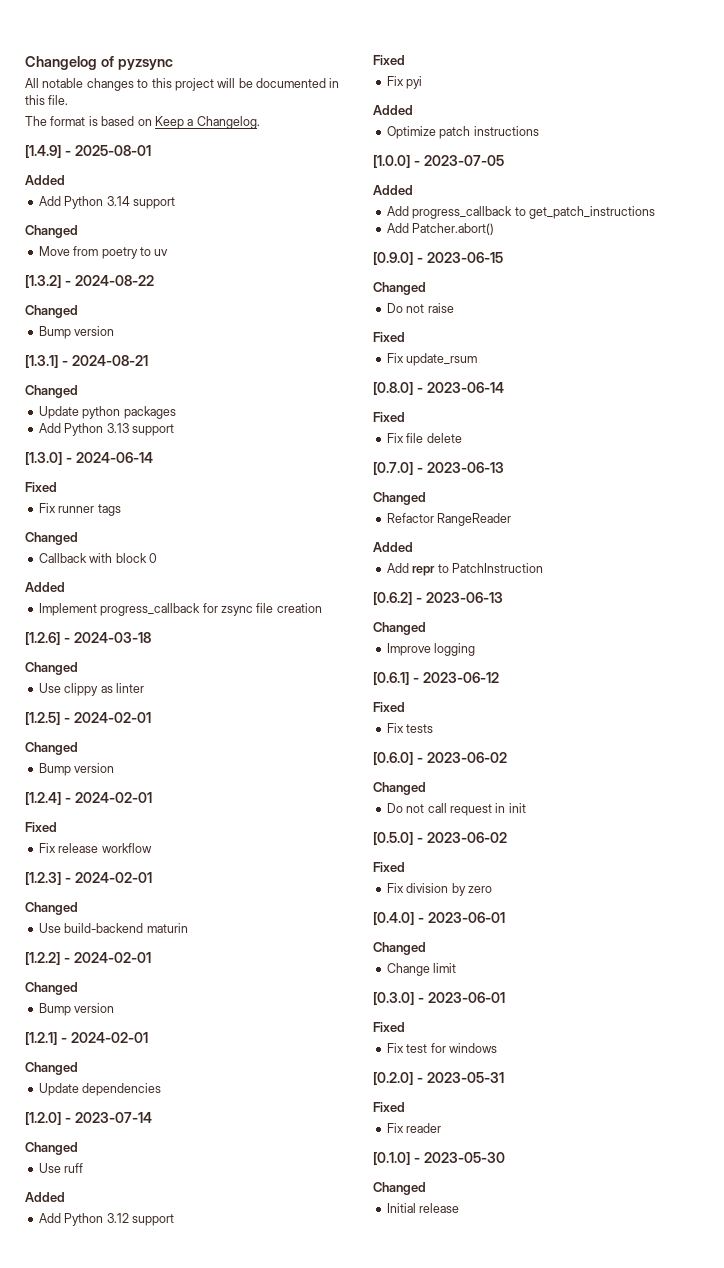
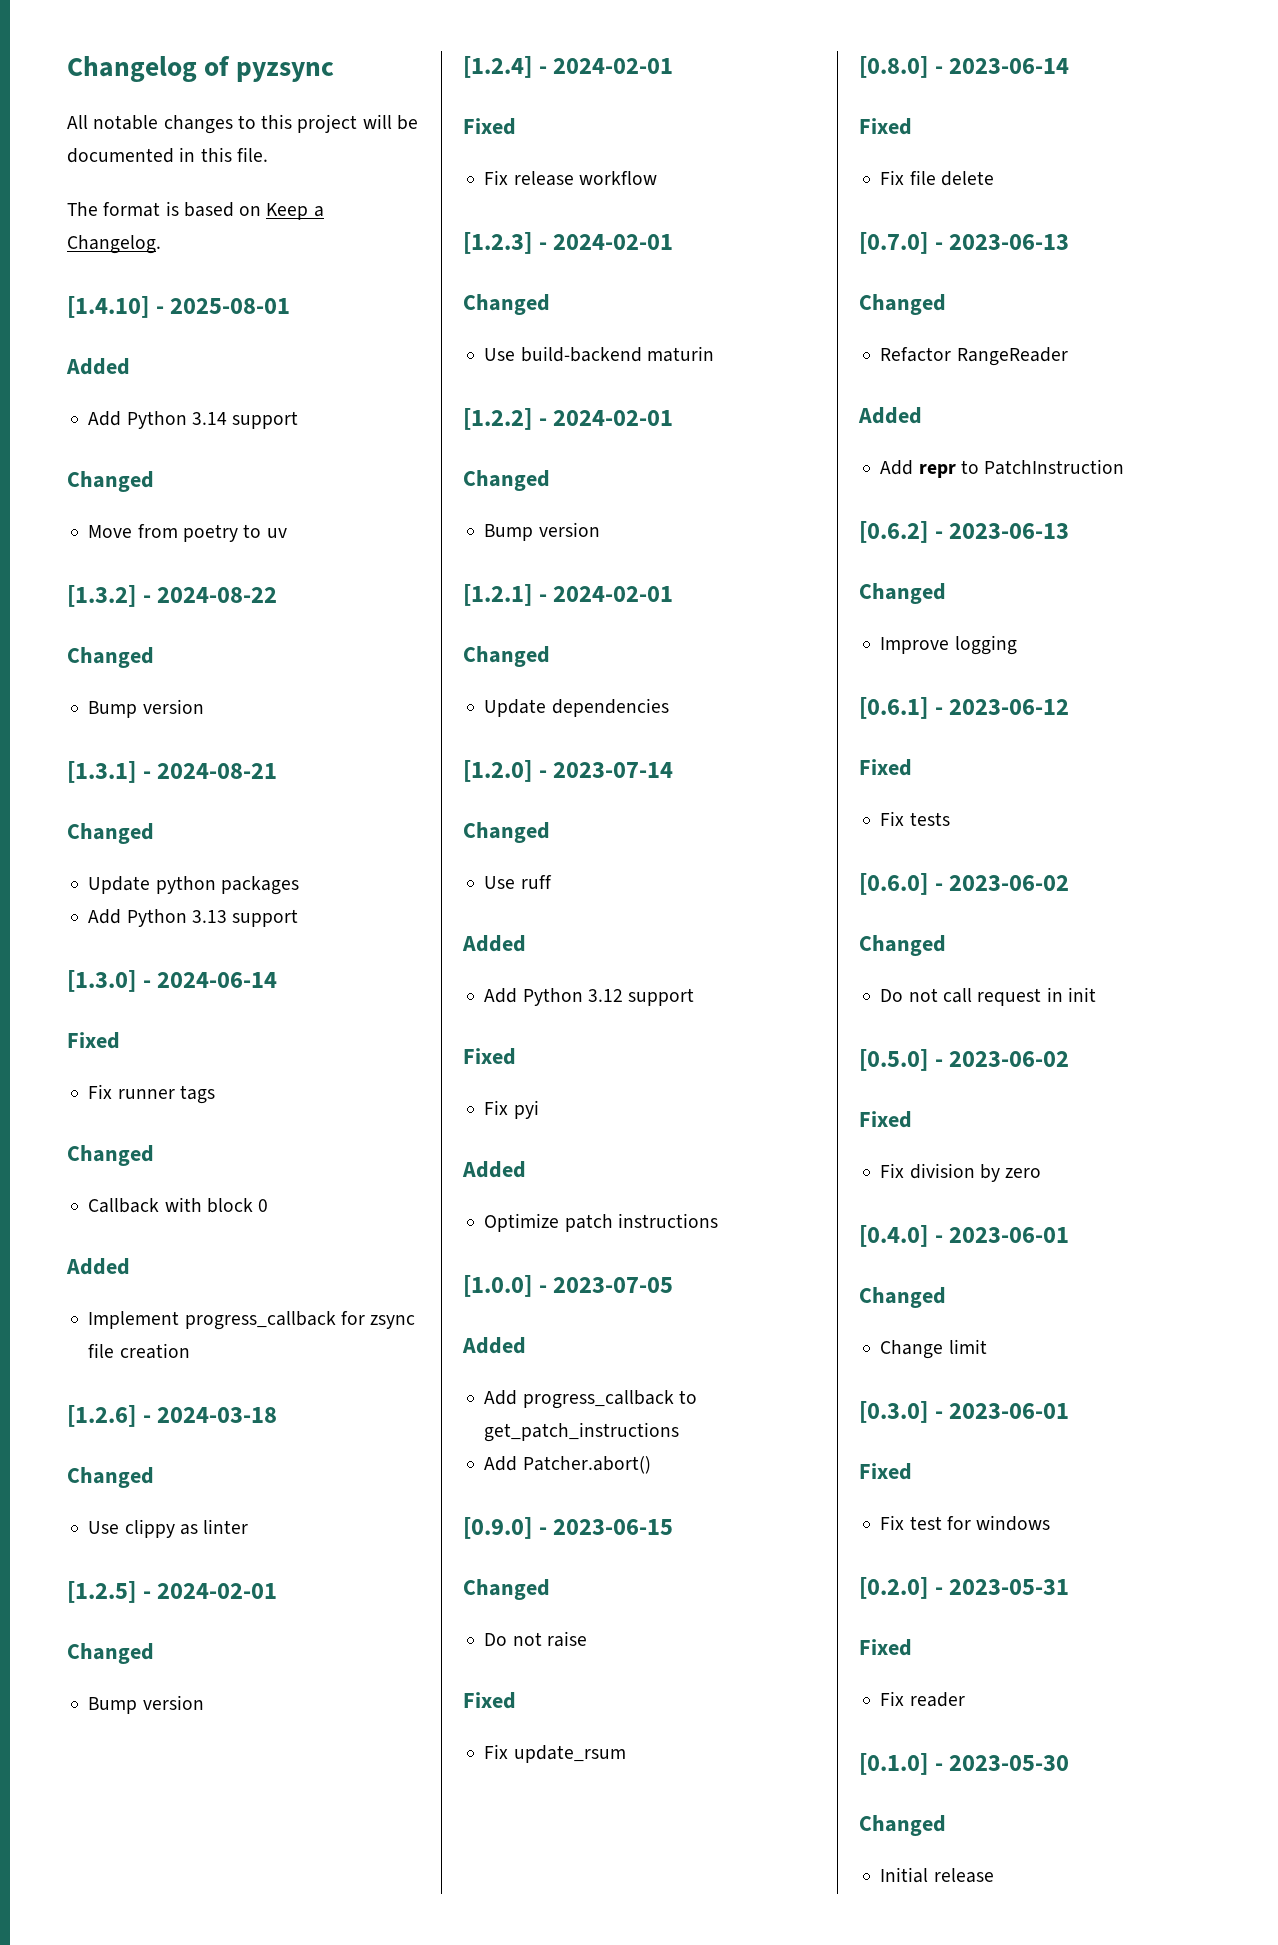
[25,145,61,158] [1.4.9] -> [67,296,149,318] [1.4.10]

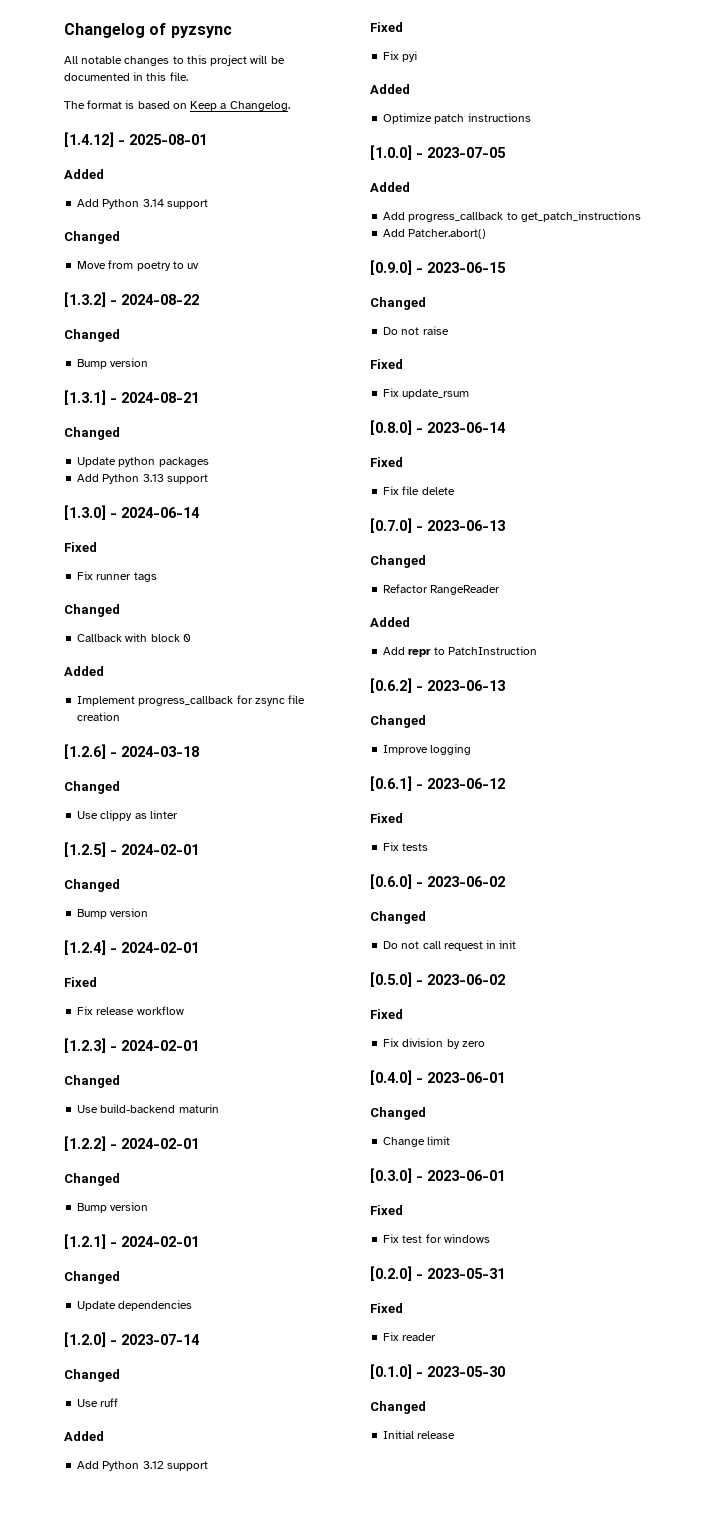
[67,296,149,318] [1.4.10] -> [64,132,114,147] [1.4.12]

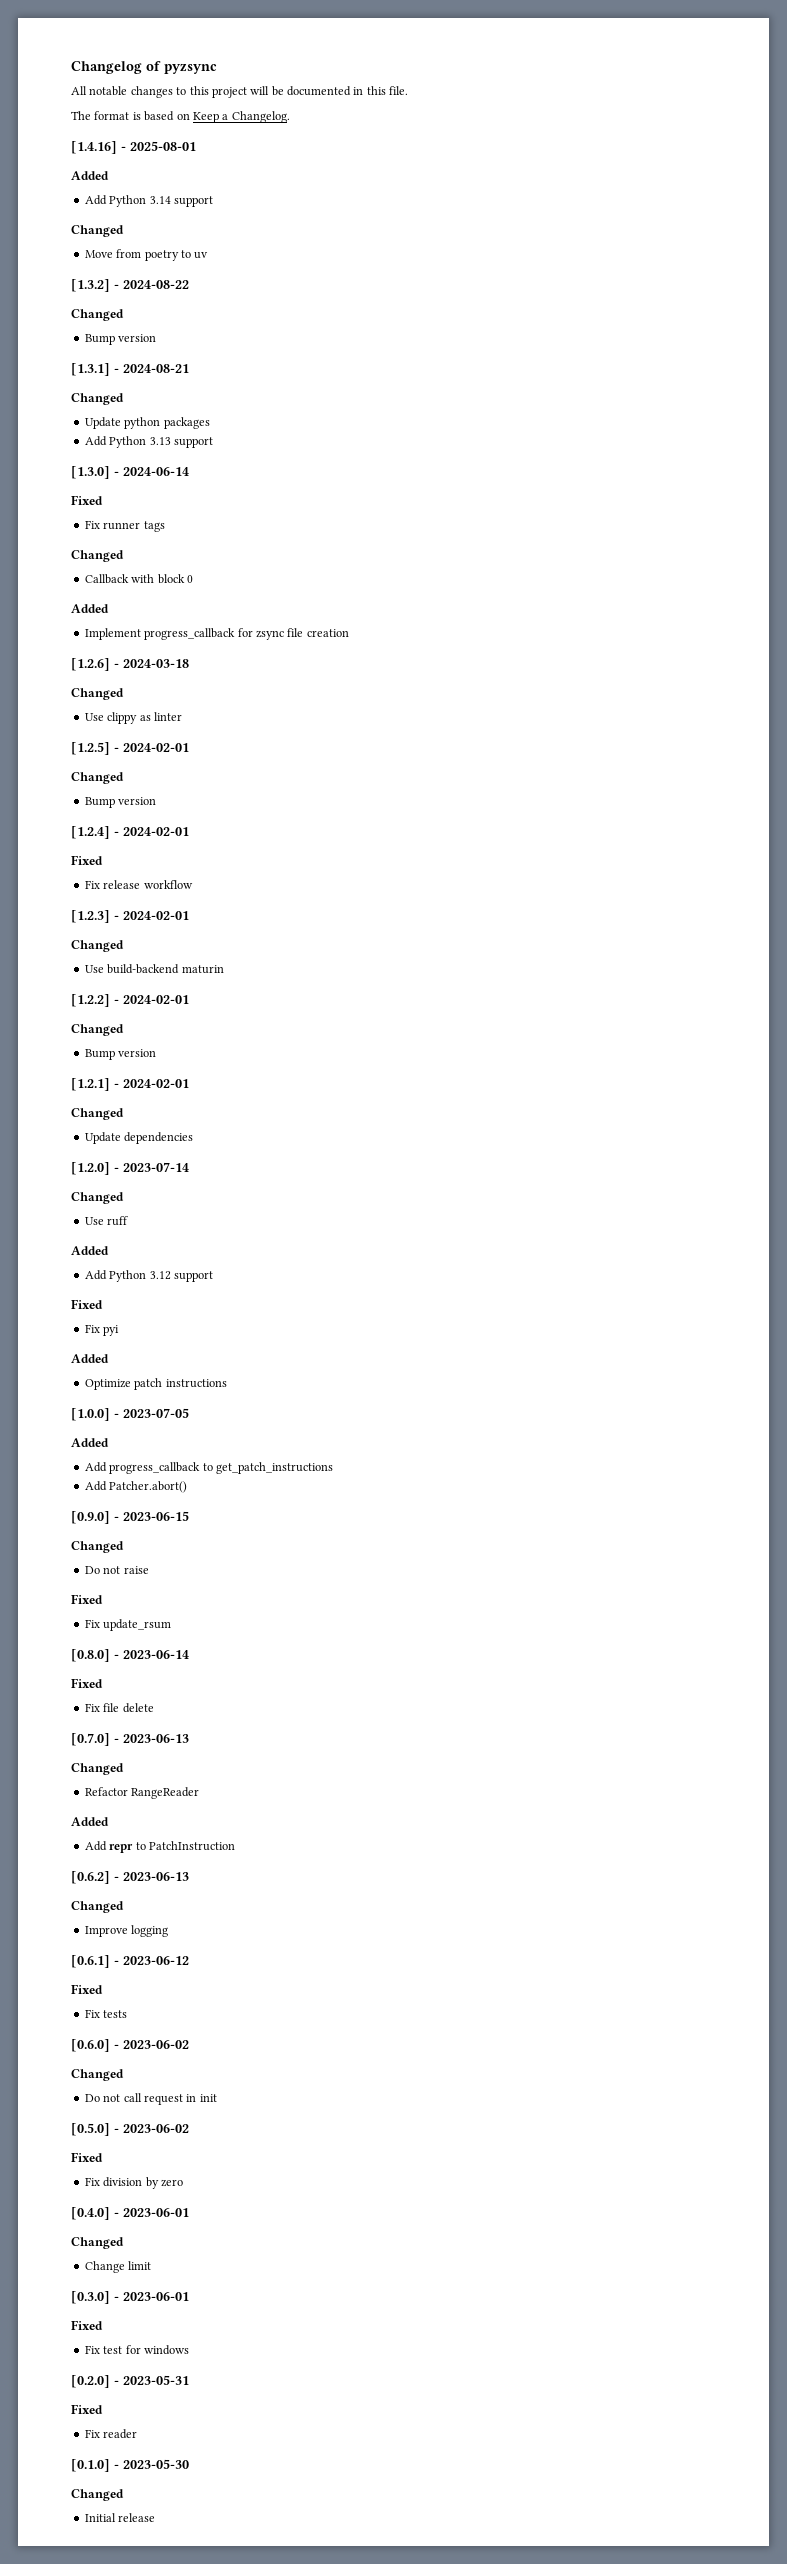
[64,132,114,147] [1.4.12] -> [71,141,117,154] [1.4.16]

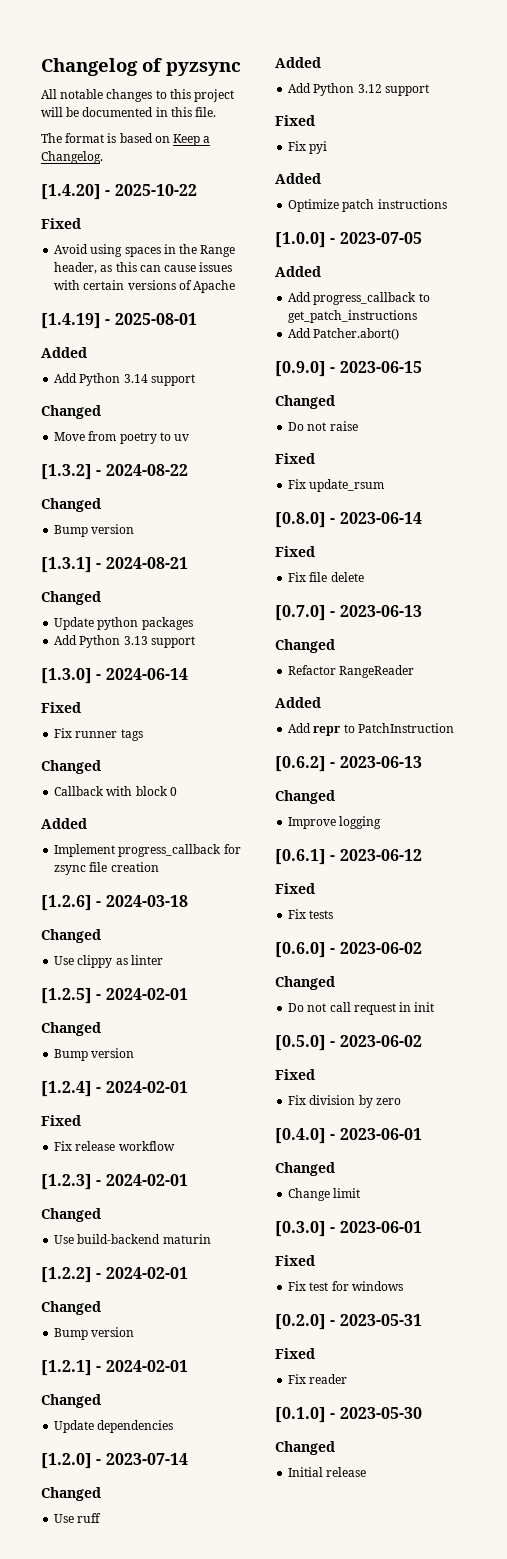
[71,141,117,154] [1.4.16] -> [41,184,197,200] [41,218,81,229] [54,244,236,257] [54,262,233,274] [54,280,236,293] [41,313,101,329] [1.4.20] - 2025-10-22 // Fixed // Avoid using spaces in the Range header, as this can cause issues with certain versions of Apache // [1.4.19]

